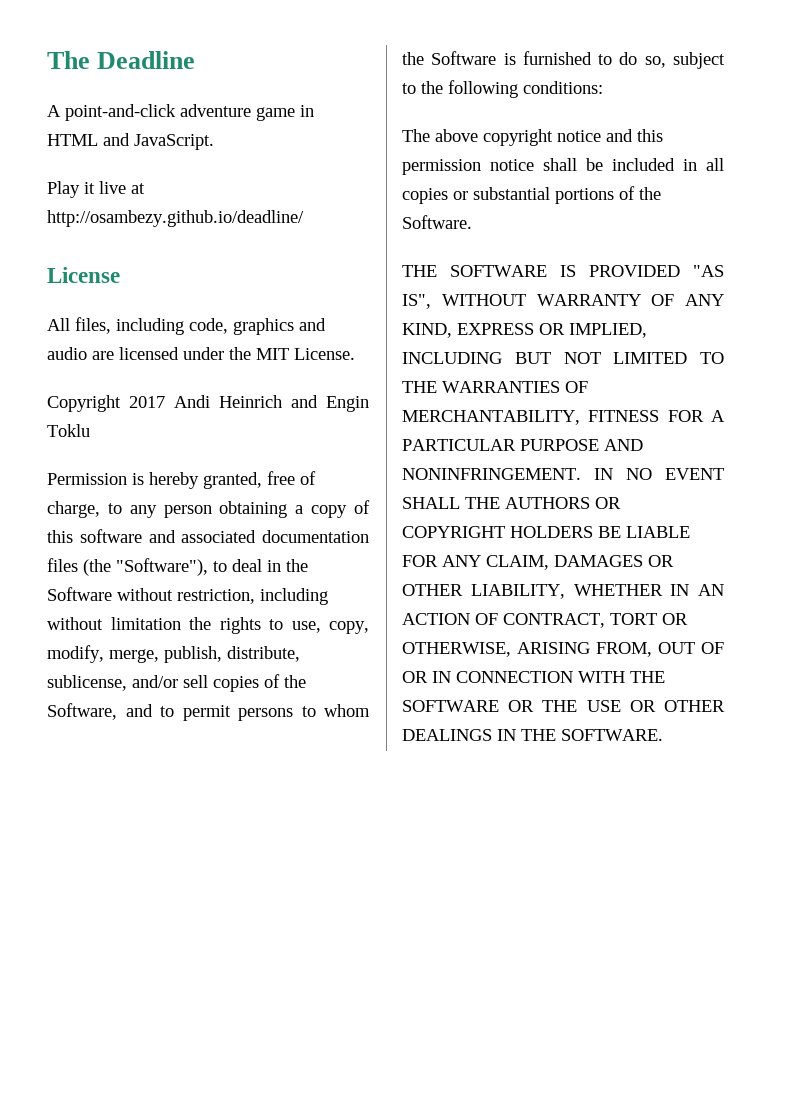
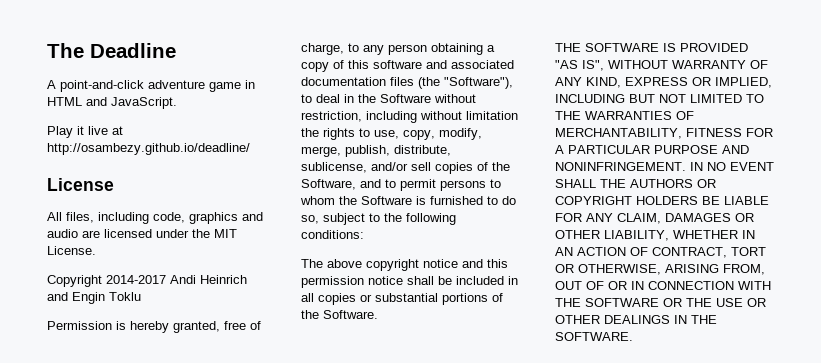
[129,396,165,408] 2017 -> [106,275,166,284] 2014-2017

